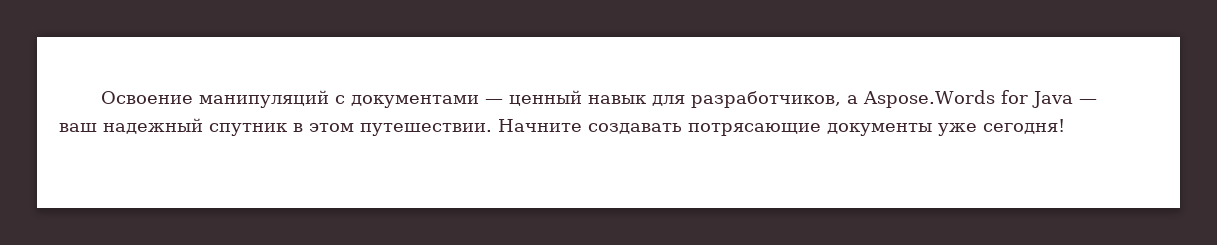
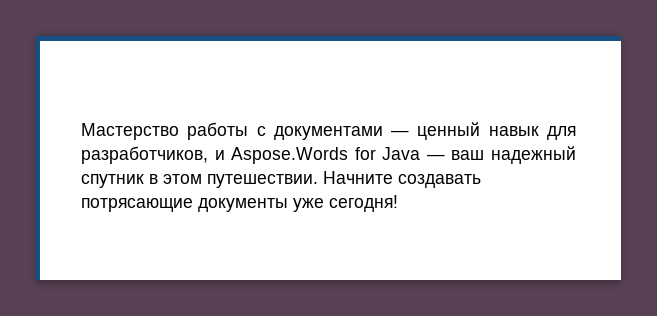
[101,90,330,108] Освоение манипуляций -> [81,122,249,140] Мастерство работы
[847,95,859,104] а -> [214,150,225,160] и

